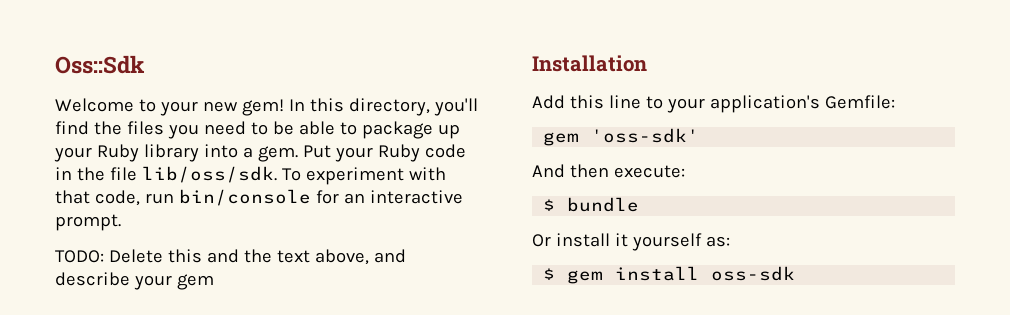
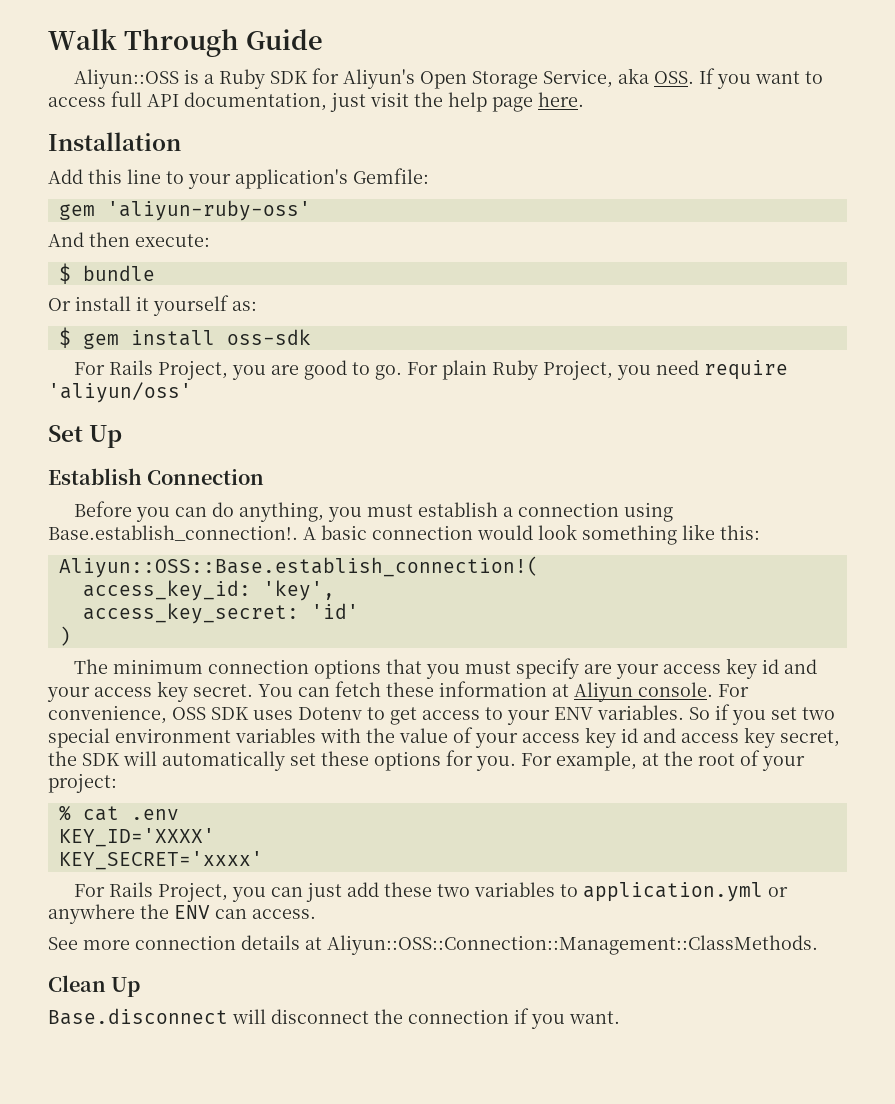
[55,55,145,74] [55,98,478,116] [55,121,460,139] [54,144,466,162] [55,166,446,185] [55,189,463,206] [55,214,121,231] [55,249,406,265] [55,272,214,290] Oss::Sdk // Welcome to your new gem! In this directory, you'll find the files you need to be able to package up your Ruby library into a gem. Put your Ruby code in the file lib/oss/sdk. To experiment with that code, run bin/console for an interactive prompt. // TODO: Delete this and the text above, and describe your gem -> [48,29,323,57] [74,68,824,89] [48,91,584,112] Walk Through Guide // Aliyun::OSS is a Ruby SDK for Aliyun's Open Storage Service, aka OSS. If you want to access full API documentation, just visit the help page here.
[591,128,700,143] 'oss-sdk' -> [106,200,311,221] 'aliyun-ruby-oss'
(796, 273) none -> [74,360,789,380] [48,382,192,403] [48,425,123,448] [48,468,265,485] [74,501,674,522] [48,524,760,545] [58,556,539,578] [82,580,335,601] [82,603,359,624] [58,626,71,646] [74,658,818,679] [47,681,749,702] [48,704,835,725] [48,727,840,748] [48,750,805,771] [48,773,117,793] [58,805,179,821] [58,828,215,847] [58,851,263,870] [74,882,789,902] [48,904,316,924] [48,935,818,955] [48,975,141,997] [48,1008,620,1029] // For Rails Project, you are good to go. For plain Ruby Project, you need require 'aliyun/oss' // Set Up // Establish Connection // Before you can do anything, you must establish a connection using Base.establish_connection!. A basic connection would look something like this: // Aliyun::OSS::Base.establish_connection!( // access_key_id: 'key', // access_key_secret: 'id' // ) // The minimum connection options that you must specify are your access key id and your access key secret. You can fetch these information at Aliyun console. For convenience, OSS SDK uses Dotenv to get access to your ENV variables. So if you set two special environment variables with the value of your access key id and access key secret, the SDK will automatically set these options for you. For example, at the root of your project: // % cat .env // KEY_ID='XXXX' // KEY_SECRET='xxxx' // For Rails Project, you can just add these two variables to application.yml or anywhere the ENV can access. // See more connection details at Aliyun::OSS::Connection::Management::ClassMethods. // Clean Up // Base.disconnect will disconnect the connection if you want.

